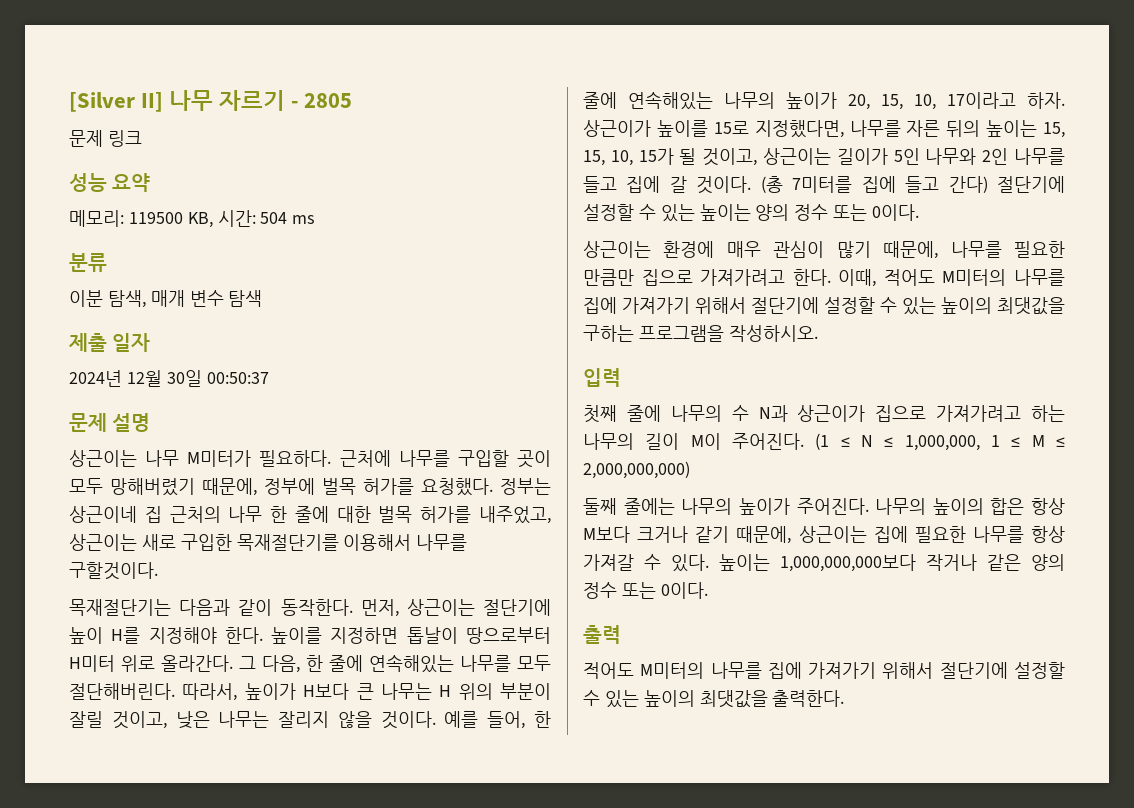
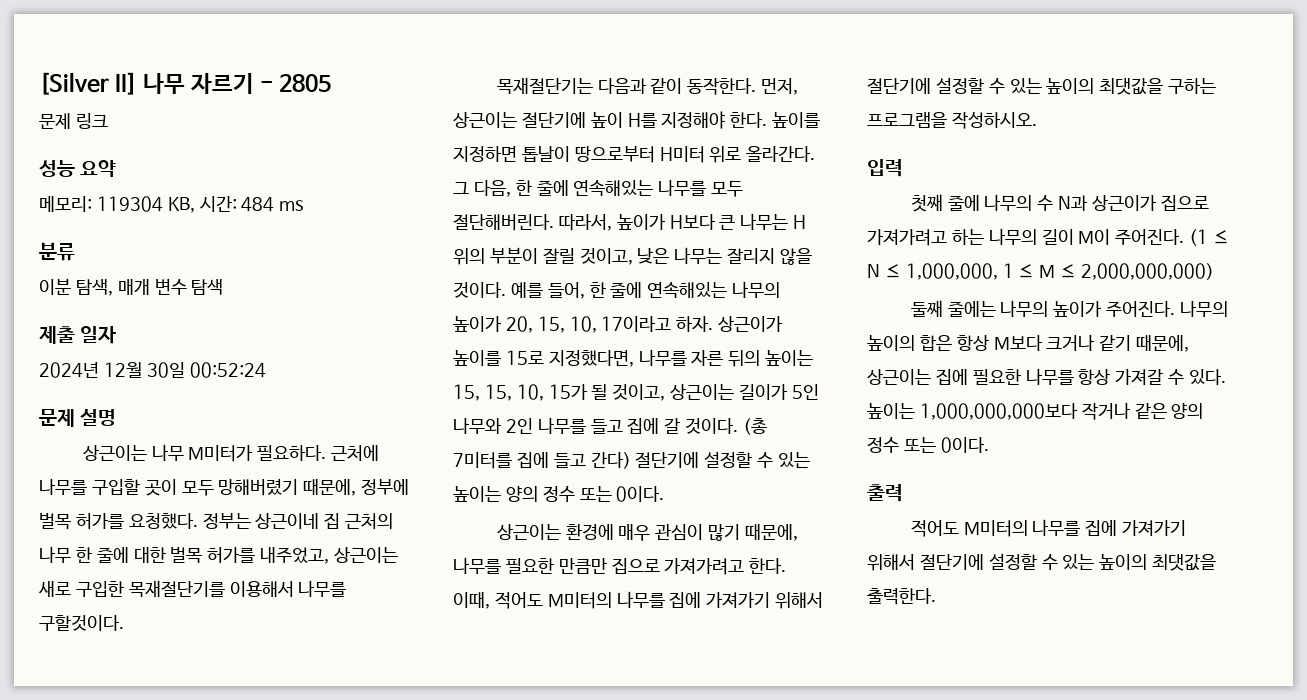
[128,212,183,224] 119500 -> [96,196,163,212] 119304
[260,212,288,224] 504 -> [241,197,275,212] 484
[206,372,269,384] 00:50:37 -> [189,362,266,378] 00:52:24

